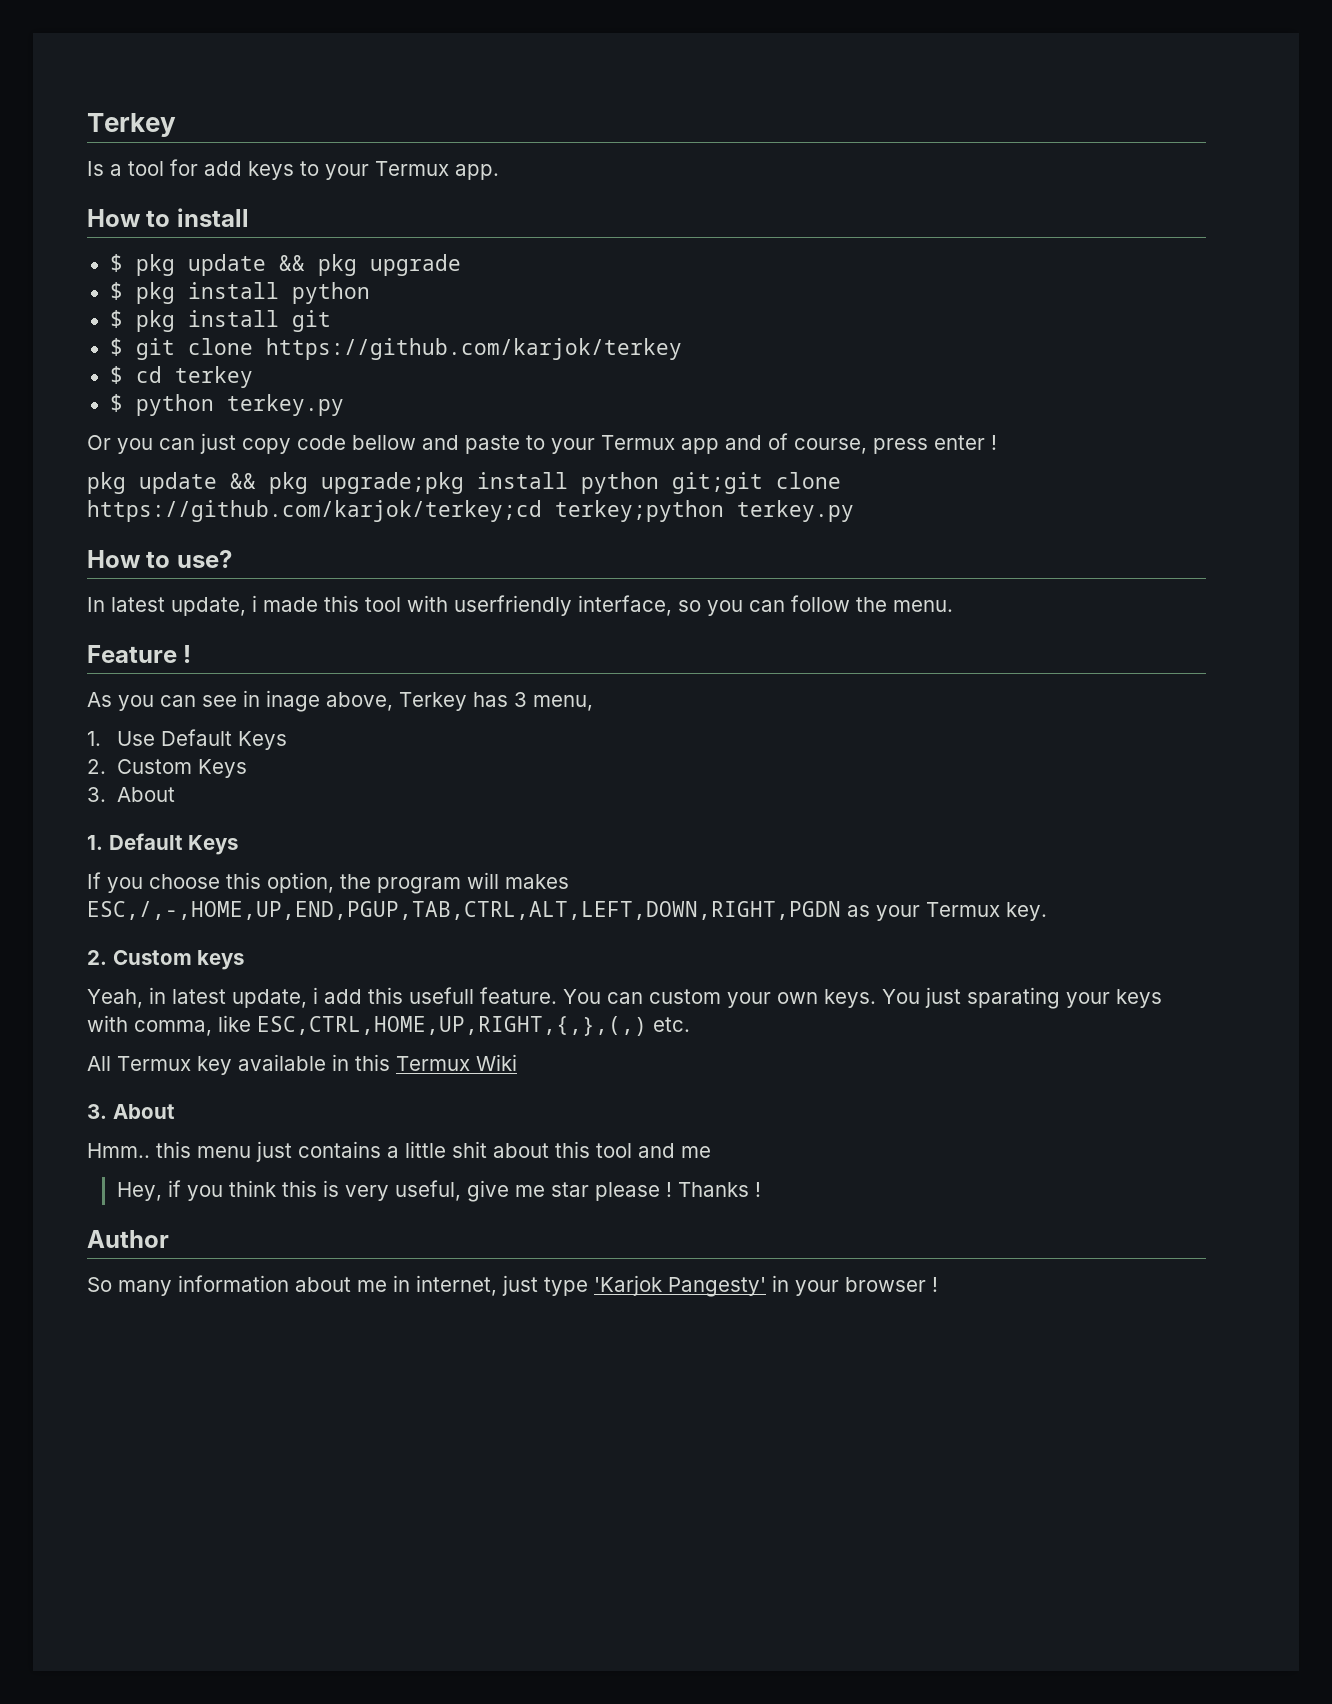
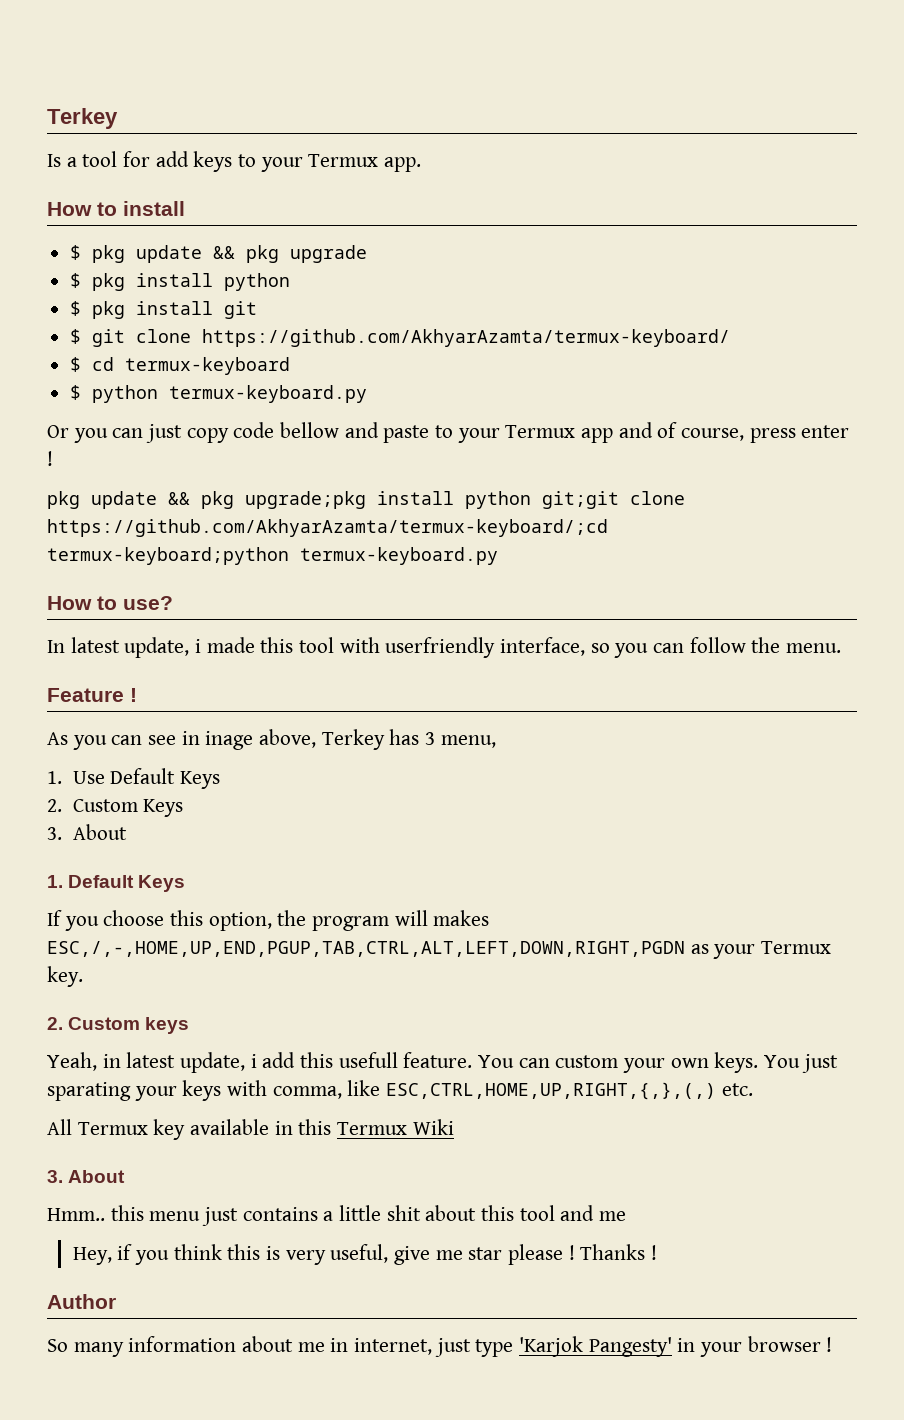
[265,338,682,360] https://github.com/karjok/terkey -> [202,329,731,347] https://github.com/AkhyarAzamta/termux-keyboard/
[174,366,253,388] terkey -> [125,357,291,375] termux-keyboard
[226,394,344,416] terkey.py -> [169,385,368,403] termux-keyboard.py
[87,500,854,522] https://github.com/karjok/terkey;cd terkey;python terkey.py -> [47,519,608,537] [47,547,498,565] https://github.com/AkhyarAzamta/termux-keyboard/;cd termux-keyboard;python termux-keyboard.py

